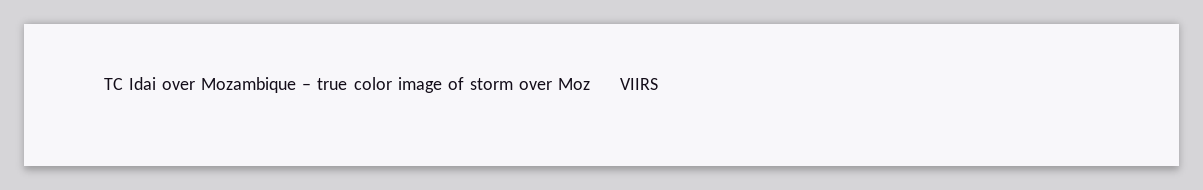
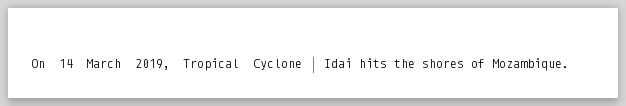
[104,77,658,93] TC Idai over Mozambique – true color image of storm over Moz VIIRS -> [31,58,569,71] On 14 March 2019, Tropical Cyclone Idai hits the shores of Mozambique.

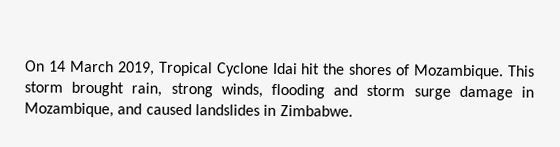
[359,58,387,68] hits -> [300,63,321,75] hit
(569, 64) none -> [507,65,536,77] [24,81,534,101] [24,102,353,118] This storm brought rain, strong winds, flooding and storm surge damage in Mozambique, and caused landslides in Zimbabwe.

